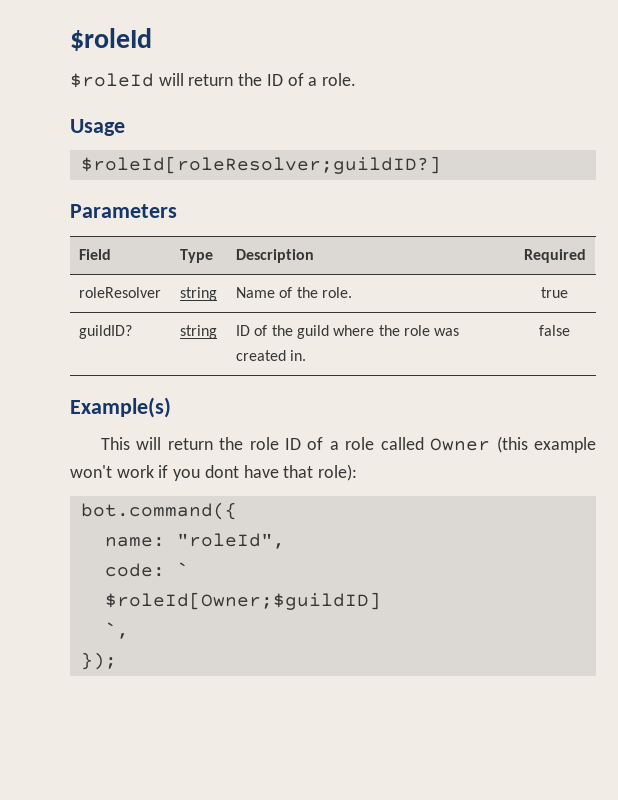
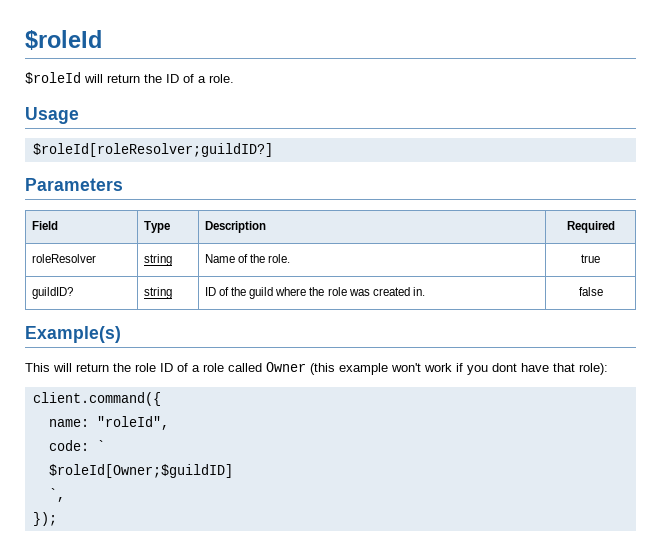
[80,502,237,520] bot.command({ -> [32,392,161,406] client.command({

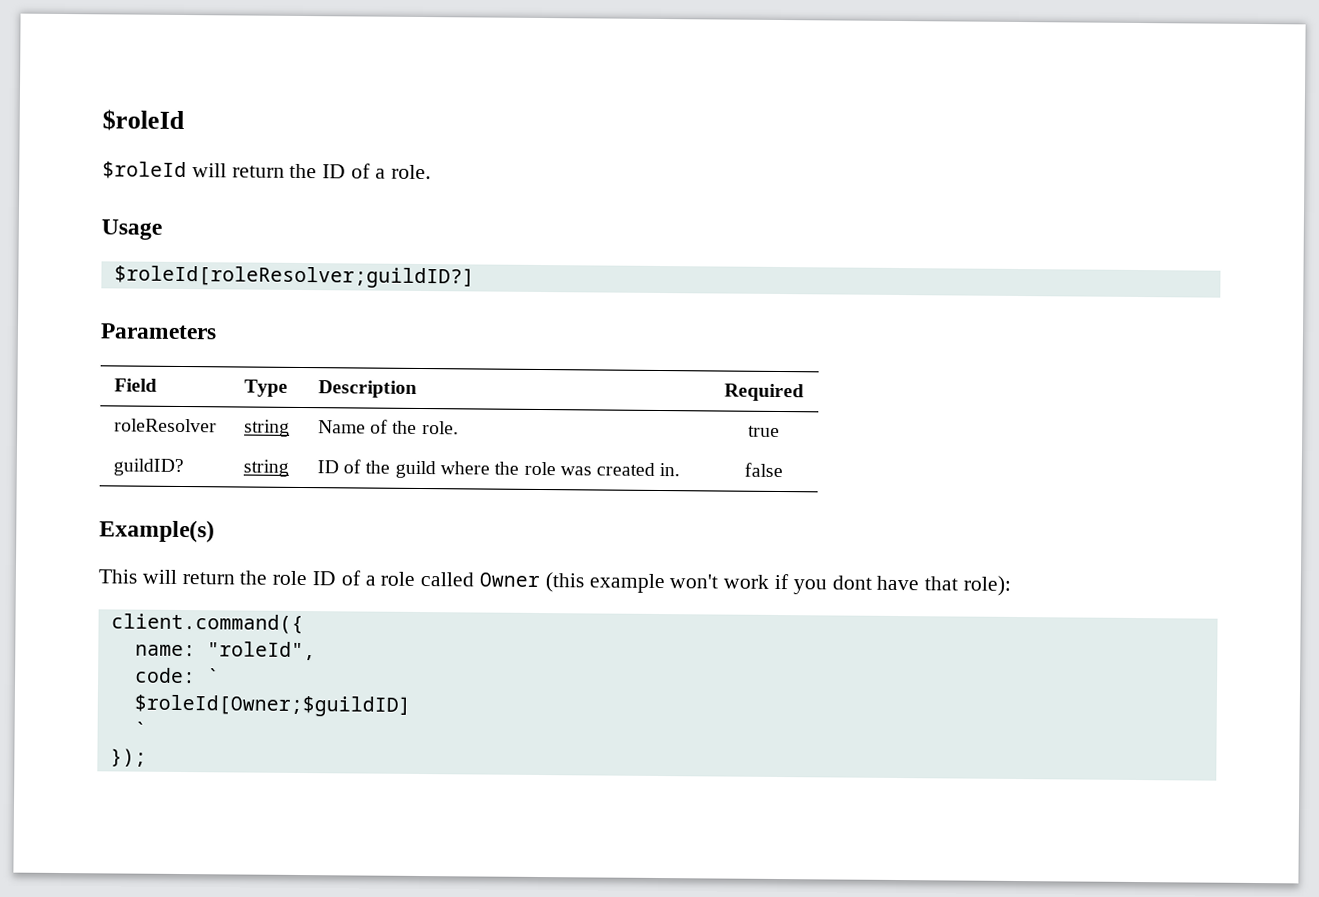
[48,488,65,502] `, -> [133,721,147,737] `

